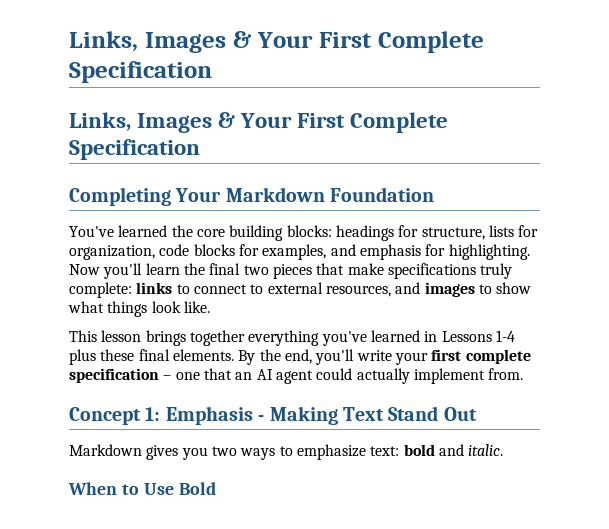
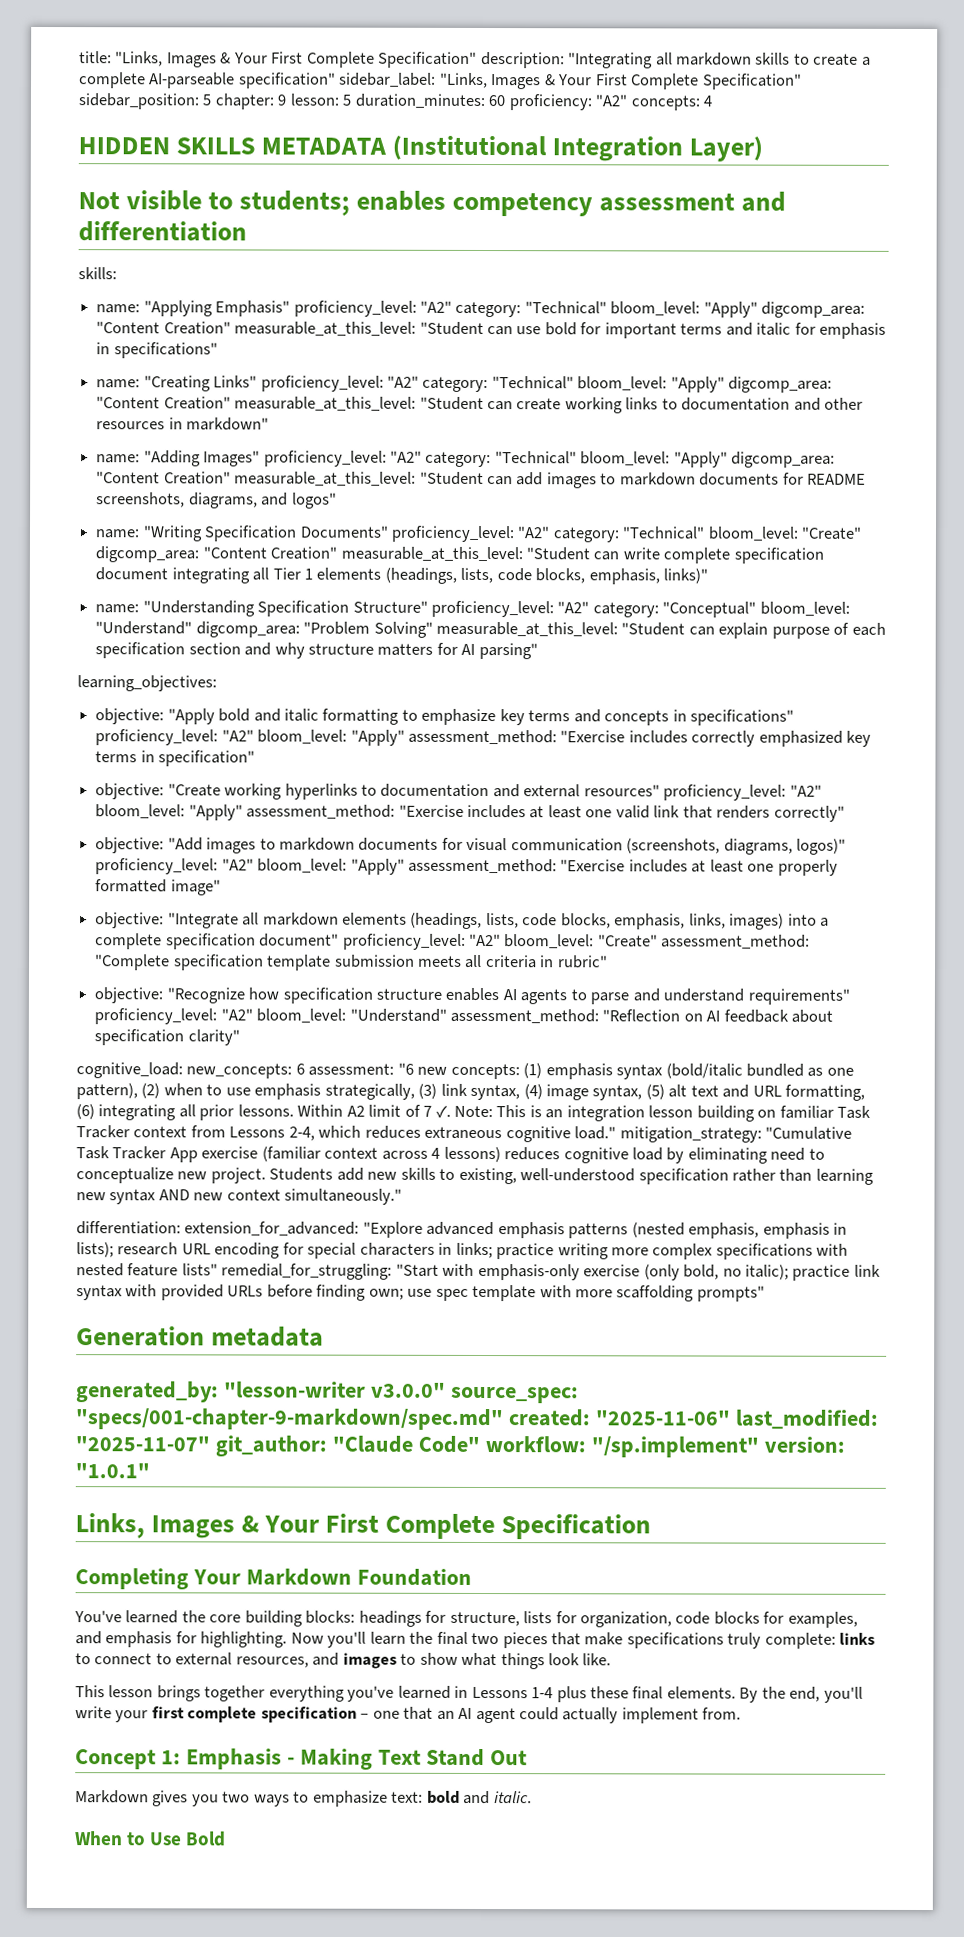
[69,31,484,53] [69,61,212,83] Links, Images & Your First Complete Specification -> [79,51,871,69] [78,72,802,90] [78,93,713,111] [78,135,764,162] [78,190,787,217] [78,221,247,242] [78,267,117,280] [96,300,866,318] [96,321,887,339] [96,342,218,359] [96,375,833,393] [96,396,864,414] [96,417,270,431] [96,450,836,468] [96,471,867,489] [96,492,337,509] [95,525,863,543] [95,546,824,564] [95,567,709,585] [95,600,850,618] [95,621,886,639] [95,642,538,660] [77,675,217,692] [95,708,795,726] [95,729,872,747] [95,750,256,767] [95,783,822,801] [95,804,845,822] [95,837,847,855] [95,858,838,876] [95,879,221,896] [95,912,830,930] [95,933,811,950] [94,954,608,971] [94,987,850,1005] [94,1008,834,1025] [94,1029,240,1046] [76,1062,854,1080] [76,1083,866,1101] [76,1104,872,1122] [76,1125,853,1143] [76,1146,825,1164] [76,1167,874,1185] [76,1188,403,1205] [76,1221,848,1239] [76,1242,849,1260] [76,1263,881,1281] [76,1284,765,1302] [76,1326,325,1347] [76,1381,579,1404] [75,1408,878,1431] [75,1435,845,1458] [75,1463,150,1479] title: "Links, Images & Your First Complete Specification" description: "Integrating all markdown skills to create a complete AI-parseable specification" sidebar_label: "Links, Images & Your First Complete Specification" sidebar_position: 5 chapter: 9 lesson: 5 duration_minutes: 60 proficiency: "A2" concepts: 4 // HIDDEN SKILLS METADATA (Institutional Integration Layer) // Not visible to students; enables competency assessment and differentiation // skills: // name: "Applying Emphasis" proficiency_level: "A2" category: "Technical" bloom_level: "Apply" digcomp_area: "Content Creation" measurable_at_this_level: "Student can use bold for important terms and italic for emphasis in specifications" // name: "Creating Links" proficiency_level: "A2" category: "Technical" bloom_level: "Apply" digcomp_area: "Content Creation" measurable_at_this_level: "Student can create working links to documentation and other resources in markdown" // name: "Adding Images" proficiency_level: "A2" category: "Technical" bloom_level: "Apply" digcomp_area: "Content Creation" measurable_at_this_level: "Student can add images to markdown documents for README screenshots, diagrams, and logos" // name: "Writing Specification Documents" proficiency_level: "A2" category: "Technical" bloom_level: "Create" digcomp_area: "Content Creation" measurable_at_this_level: "Student can write complete specification document integrating all Tier 1 elements (headings, lists, code blocks, emphasis, links)" // name: "Understanding Specification Structure" proficiency_level: "A2" category: "Conceptual" bloom_level: "Understand" digcomp_area: "Problem Solving" measurable_at_this_level: "Student can explain purpose of each specification section and why structure matters for AI parsing" // learning_objectives: // objective: "Apply bold and italic formatting to emphasize key terms and concepts in specifications" proficiency_level: "A2" bloom_level: "Apply" assessment_method: "Exercise includes correctly emphasized key terms in specification" // objective: "Create working hyperlinks to documentation and external resources" proficiency_level: "A2" bloom_level: "Apply" assessment_method: "Exercise includes at least one valid link that renders correctly" // objective: "Add images to markdown documents for visual communication (screenshots, diagrams, logos)" proficiency_level: "A2" bloom_level: "Apply" assessment_method: "Exercise includes at least one properly formatted image" // objective: "Integrate all markdown elements (headings, lists, code blocks, emphasis, links, images) into a complete specification document" proficiency_level: "A2" bloom_level: "Create" assessment_method: "Complete specification template submission meets all criteria in rubric" // objective: "Recognize how specification structure enables AI agents to parse and understand requirements" proficiency_level: "A2" bloom_level: "Understand" assessment_method: "Reflection on AI feedback about specification clarity" // cognitive_load: new_concepts: 6 assessment: "6 new concepts: (1) emphasis syntax (bold/italic bundled as one pattern), (2) when to use emphasis strategically, (3) link syntax, (4) image syntax, (5) alt text and URL formatting, (6) integrating all prior lessons. Within A2 limit of 7 ✓. Note: This is an integration lesson building on familiar Task Tracker context from Lessons 2-4, which reduces extraneous cognitive load." mitigation_strategy: "Cumulative Task Tracker App exercise (familiar context across 4 lessons) reduces cognitive load by eliminating need to conceptualize new project. Students add new skills to existing, well-understood specification rather than learning new syntax AND new context simultaneously." // differentiation: extension_for_advanced: "Explore advanced emphasis patterns (nested emphasis, emphasis in lists); research URL encoding for special characters in links; practice writing more complex specifications with nested feature lists" remedial_for_struggling: "Start with emphasis-only exercise (only bold, no italic); practice link syntax with provided URLs before finding own; use spec template with more scaffolding prompts" // Generation metadata // generated_by: "lesson-writer v3.0.0" source_spec: "specs/001-chapter-9-markdown/spec.md" created: "2025-11-06" last_modified: "2025-11-07" git_author: "Claude Code" workflow: "/sp.implement" version: "1.0.1"

